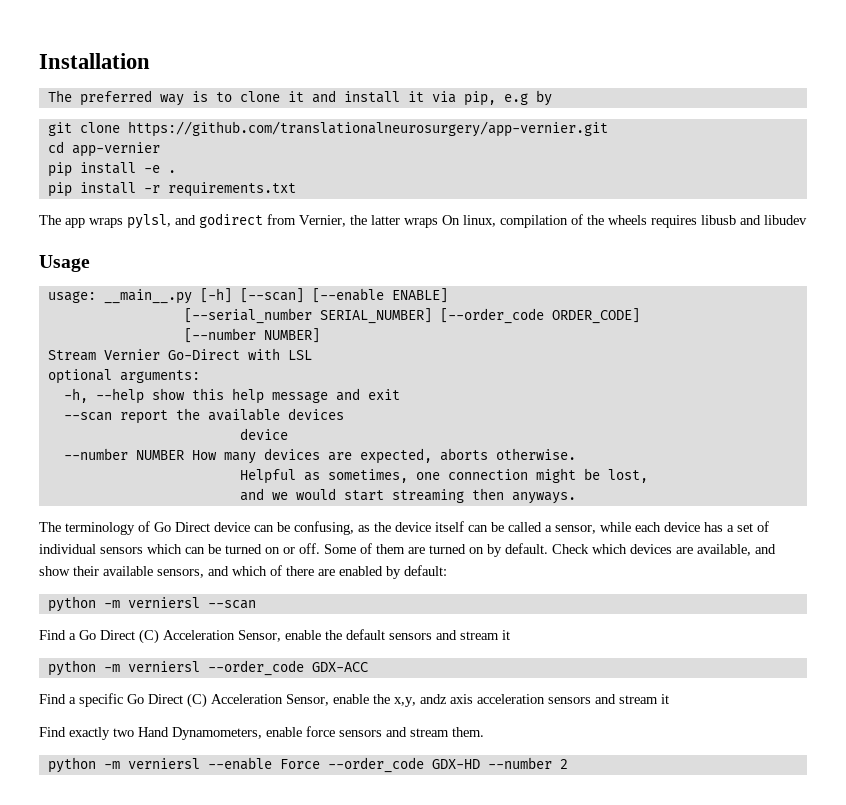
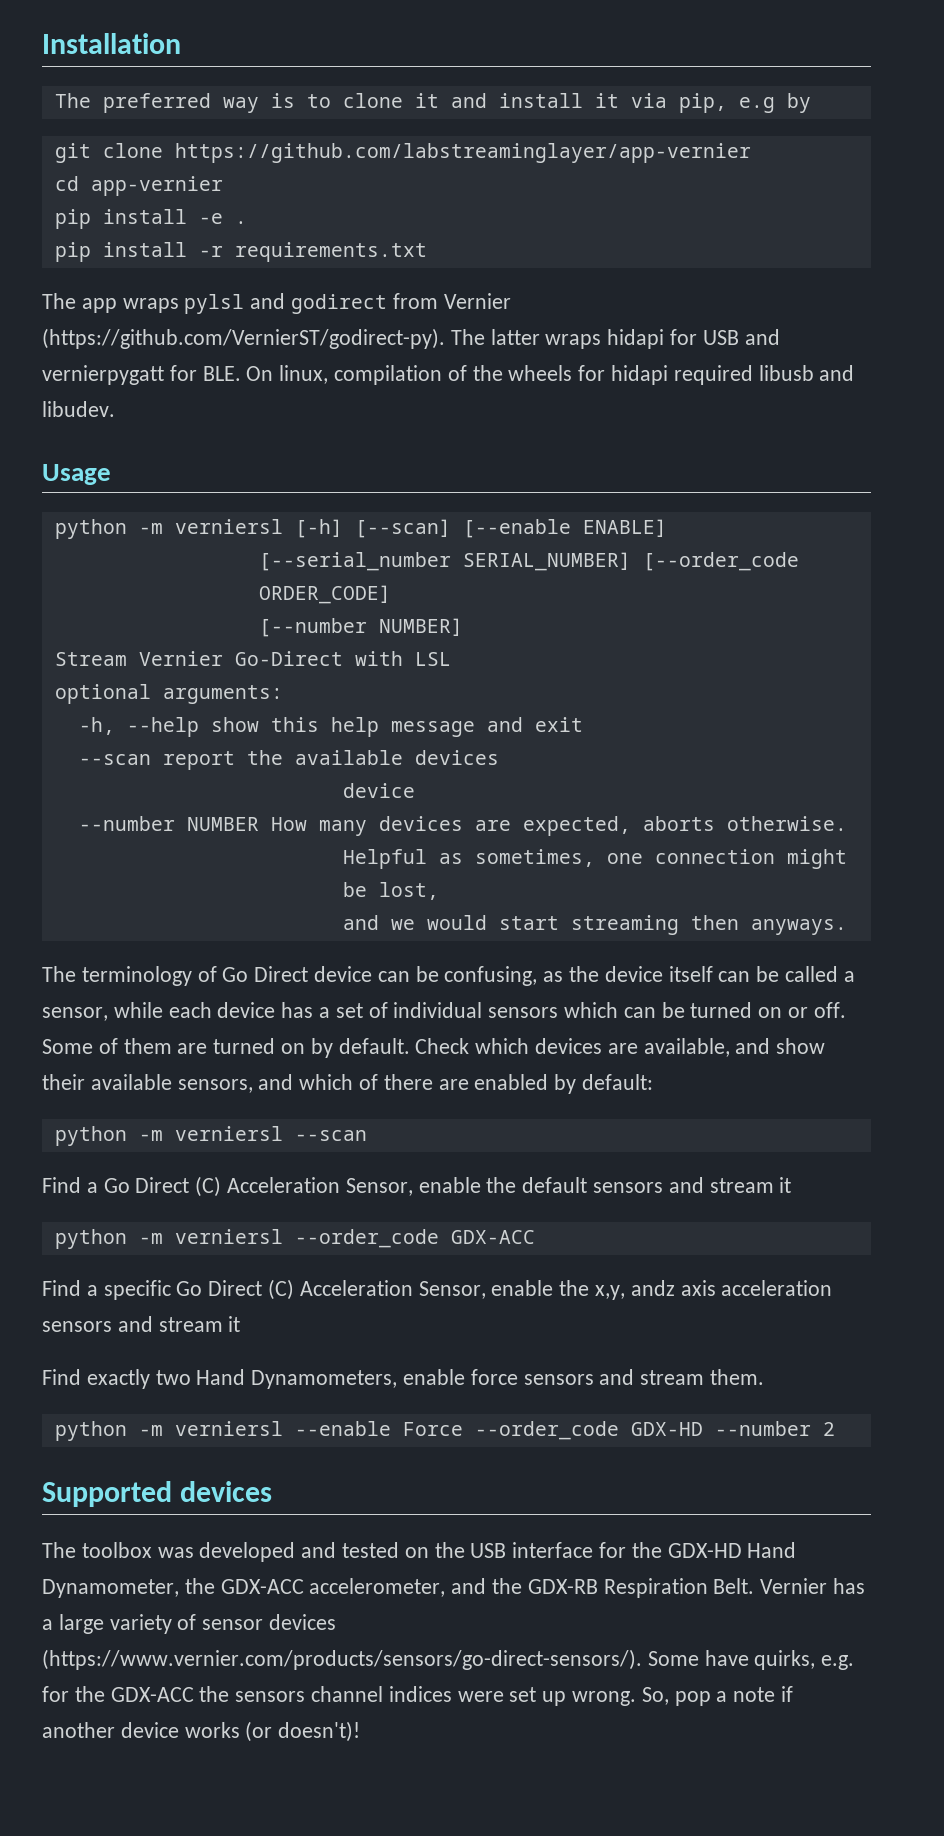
[127,121,608,137] https://github.com/translationalneurosurgery/app-vernier.git -> [174,143,751,163] https://github.com/labstreaminglayer/app-vernier
[127,214,171,229] pylsl, -> [184,294,245,314] pylsl
[299,215,438,228] Vernier, the latter wraps -> [443,293,511,309] [42,328,780,349] [42,365,241,385] Vernier (https://github.com/VernierST/godirect-py). The latter wraps hidapi for USB and vernierpygatt for BLE.
[651,215,697,228] requires -> [578,365,753,385] for hidapi required
[764,215,807,225] libudev -> [42,401,115,417] libudev.
[47,289,192,304] usage: __main__.py -> [54,519,283,539] python -m verniersl
(568, 764) none -> [42,1481,273,1507] [42,1542,797,1562] [42,1578,866,1598] [42,1614,337,1634] [42,1649,855,1670] [42,1686,794,1706] [42,1721,361,1742] // Supported devices // The toolbox was developed and tested on the USB interface for the GDX-HD Hand Dynamometer, the GDX-ACC accelerometer, and the GDX-RB Respiration Belt. Vernier has a large variety of sensor devices (https://www.vernier.com/products/sensors/go-direct-sensors/). Some have quirks, e.g. for the GDX-ACC the sensors channel indices were set up wrong. So, pop a note if another device works (or doesn't)!

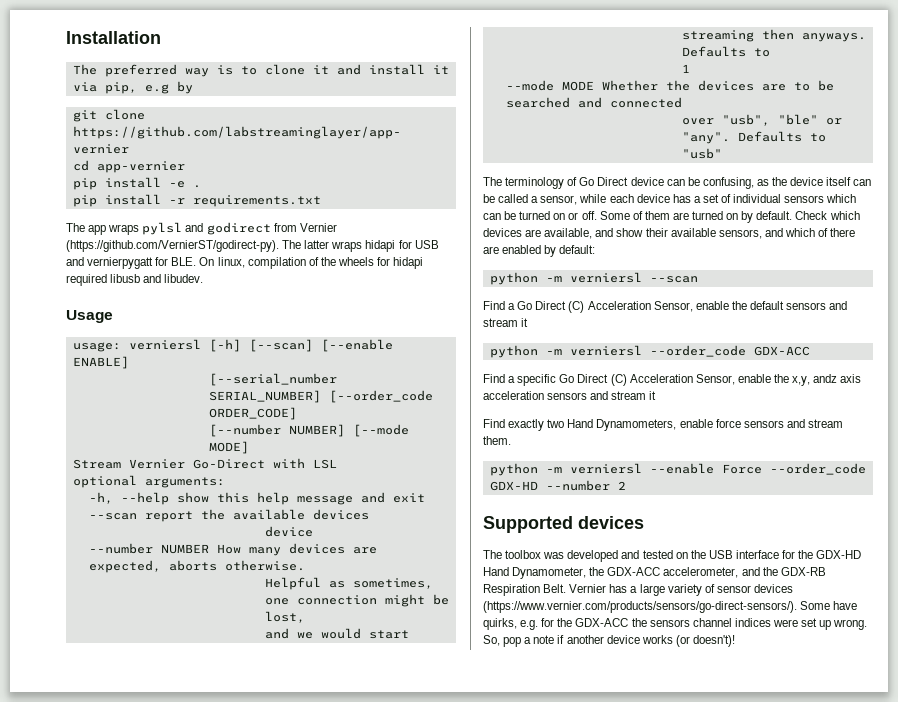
[54,519,163,539] python -m -> [72,342,121,352] usage:
(463, 627) none -> [352,424,409,437] [208,441,249,454] [--mode MODE]
(847, 927) none -> [681,46,770,57] [681,64,690,73] [505,80,834,91] [505,97,682,108] [681,114,842,126] [681,131,826,144] [681,148,722,159] Defaults to // 1 // --mode MODE Whether the devices are to be searched and connected // over "usb", "ble" or "any". Defaults to "usb"

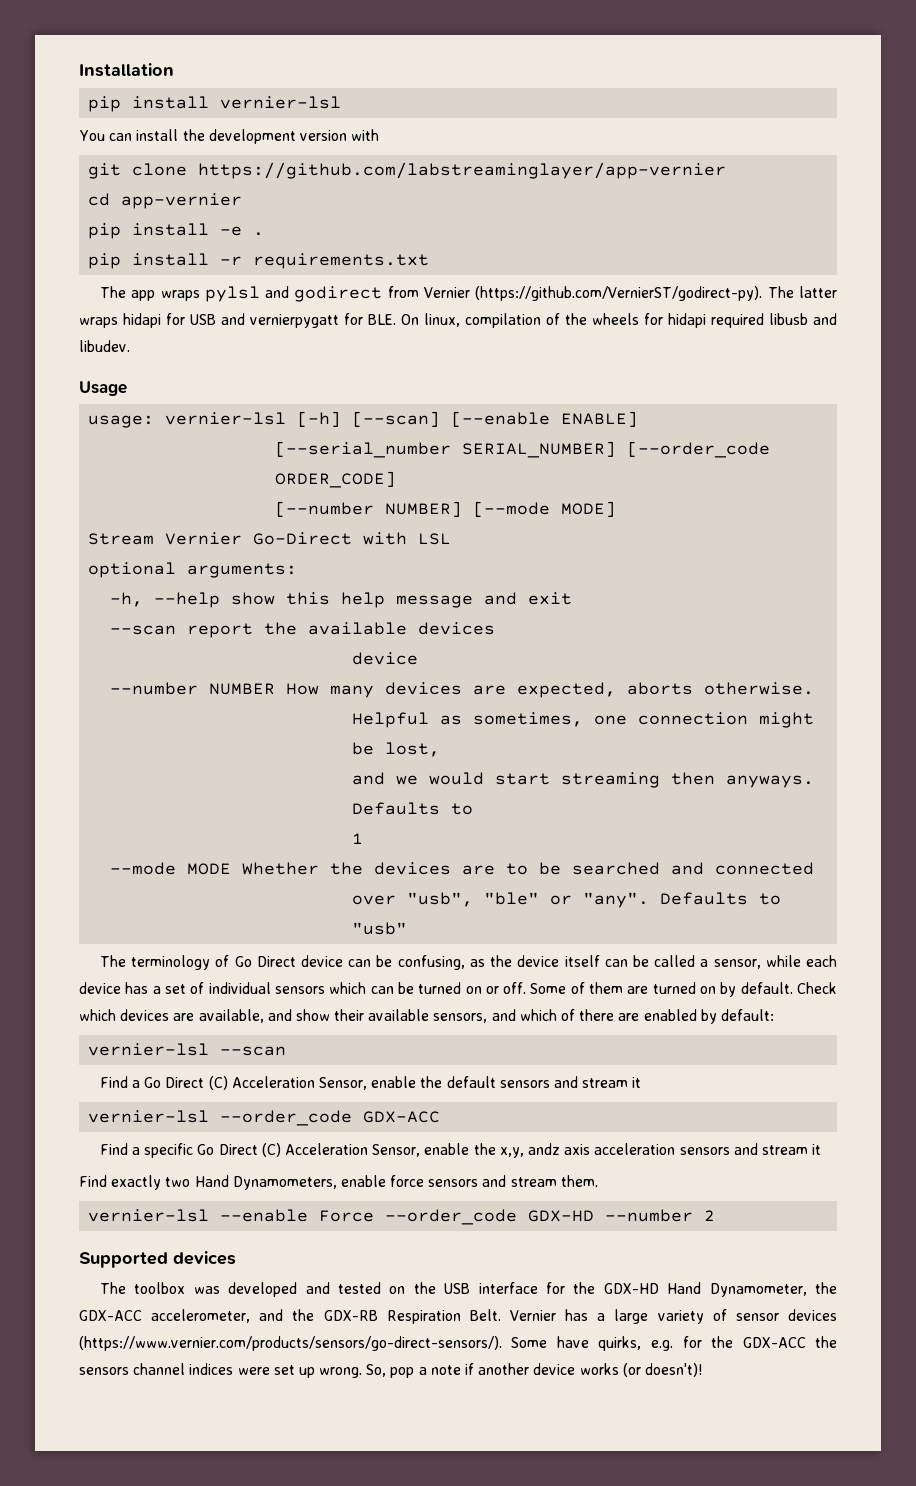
[72,64,449,77] [72,81,193,94] The preferred way is to clone it and install it via pip, e.g by -> [88,96,342,112] [79,129,380,144] pip install vernier-lsl // You can install the development version with
[128,339,201,350] verniersl -> [165,412,287,425] vernier-lsl
[489,272,642,285] python -m verniersl -> [88,1043,210,1056] vernier-lsl
[489,345,642,358] python -m verniersl -> [88,1110,210,1123] vernier-lsl
[489,463,642,476] python -m verniersl -> [88,1209,210,1222] vernier-lsl

